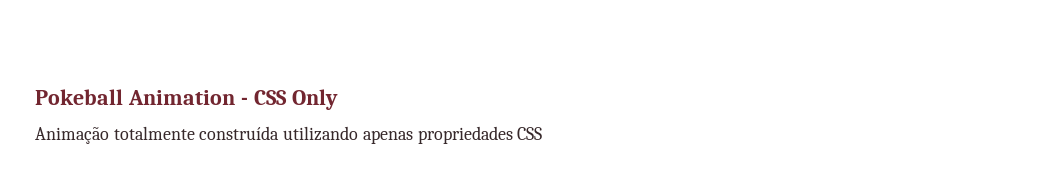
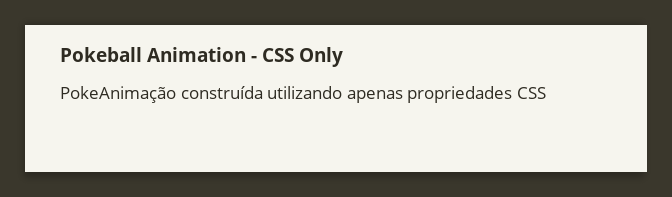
[35,126,195,144] Animação totalmente -> [60,86,176,103] PokeAnimação

